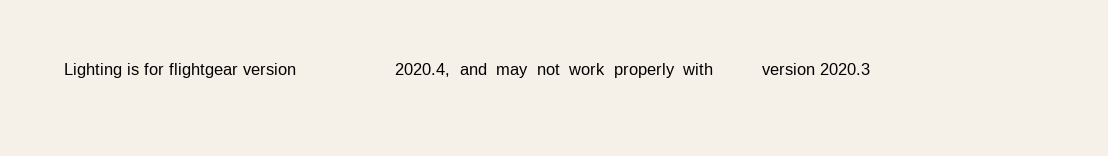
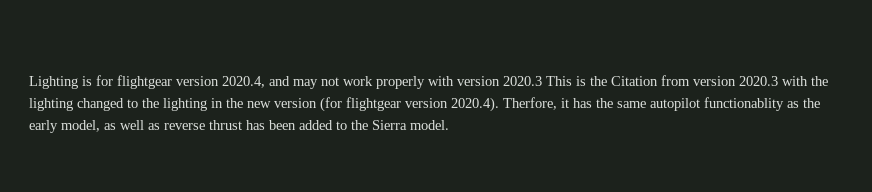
(870, 69) none -> [546,75,828,86] [29,97,820,112] [29,120,449,133] This is the Citation from version 2020.3 with the lighting changed to the lighting in the new version (for flightgear version 2020.4). Therfore, it has the same autopilot functionablity as the early model, as well as reverse thrust has been added to the Sierra model.

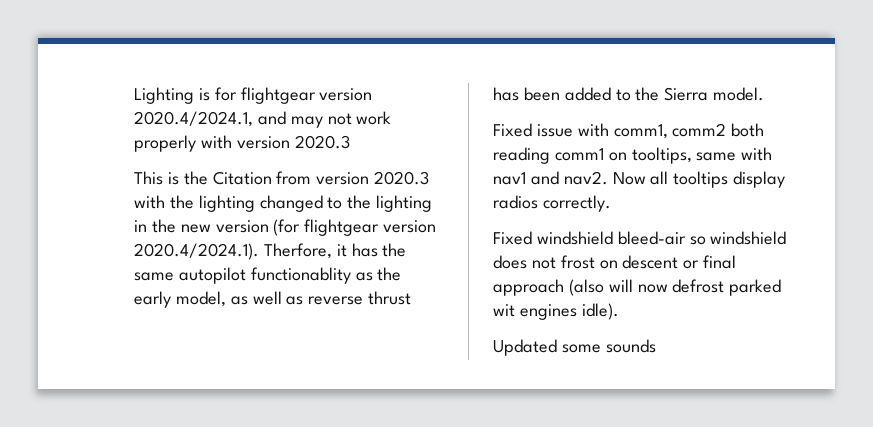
[222,76,265,88] 2020.4, -> [134,111,253,127] 2020.4/2024.1,
(542, 81) none -> (350, 142) //
[451,97,499,112] 2020.4). -> [134,243,259,260] 2020.4/2024.1).
(449, 125) none -> [493,123,765,139] [493,147,773,164] [493,171,786,188] [493,195,611,212] [493,231,787,245] [493,255,737,269] [493,279,782,296] [493,303,619,320] [493,339,656,356] // Fixed issue with comm1, comm2 both reading comm1 on tooltips, same with nav1 and nav2. Now all tooltips display radios correctly. // Fixed windshield bleed-air so windshield does not frost on descent or final approach (also will now defrost parked wit engines idle). // Updated some sounds

